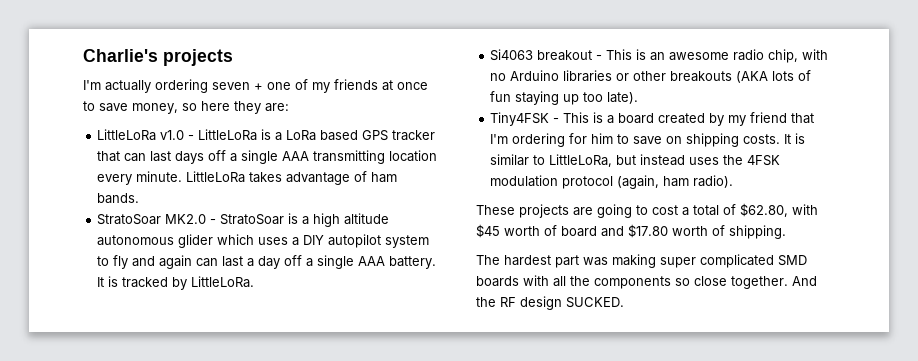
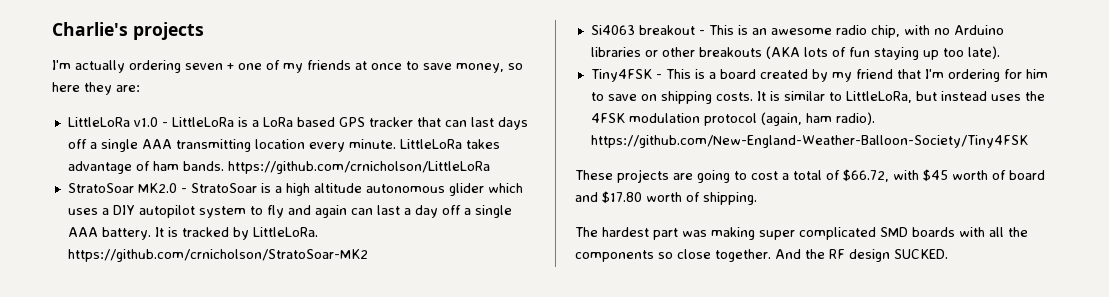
(140, 198) none -> [227,161,490,174] https://github.com/crnicholson/LittleLoRa
(255, 282) none -> [67,249,368,262] https://github.com/crnicholson/StratoSoar-MK2
(734, 181) none -> [590,135,1028,148] https://github.com/New-England-Weather-Balloon-Society/Tiny4FSK
[740,203,788,217] $62.80, -> [843,169,889,182] $66.72,

